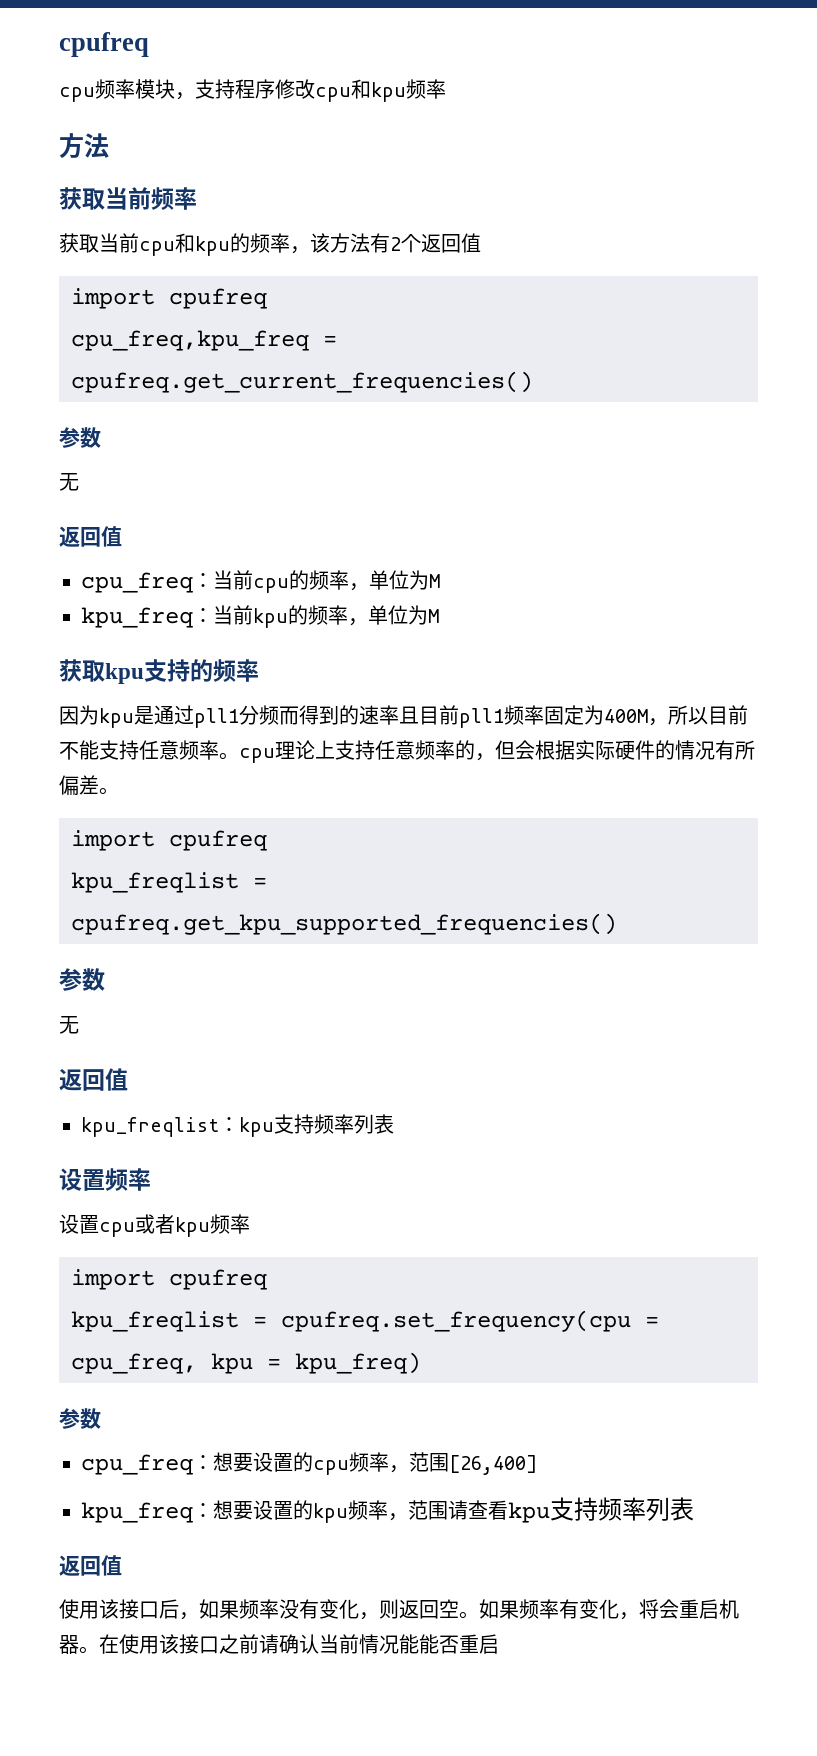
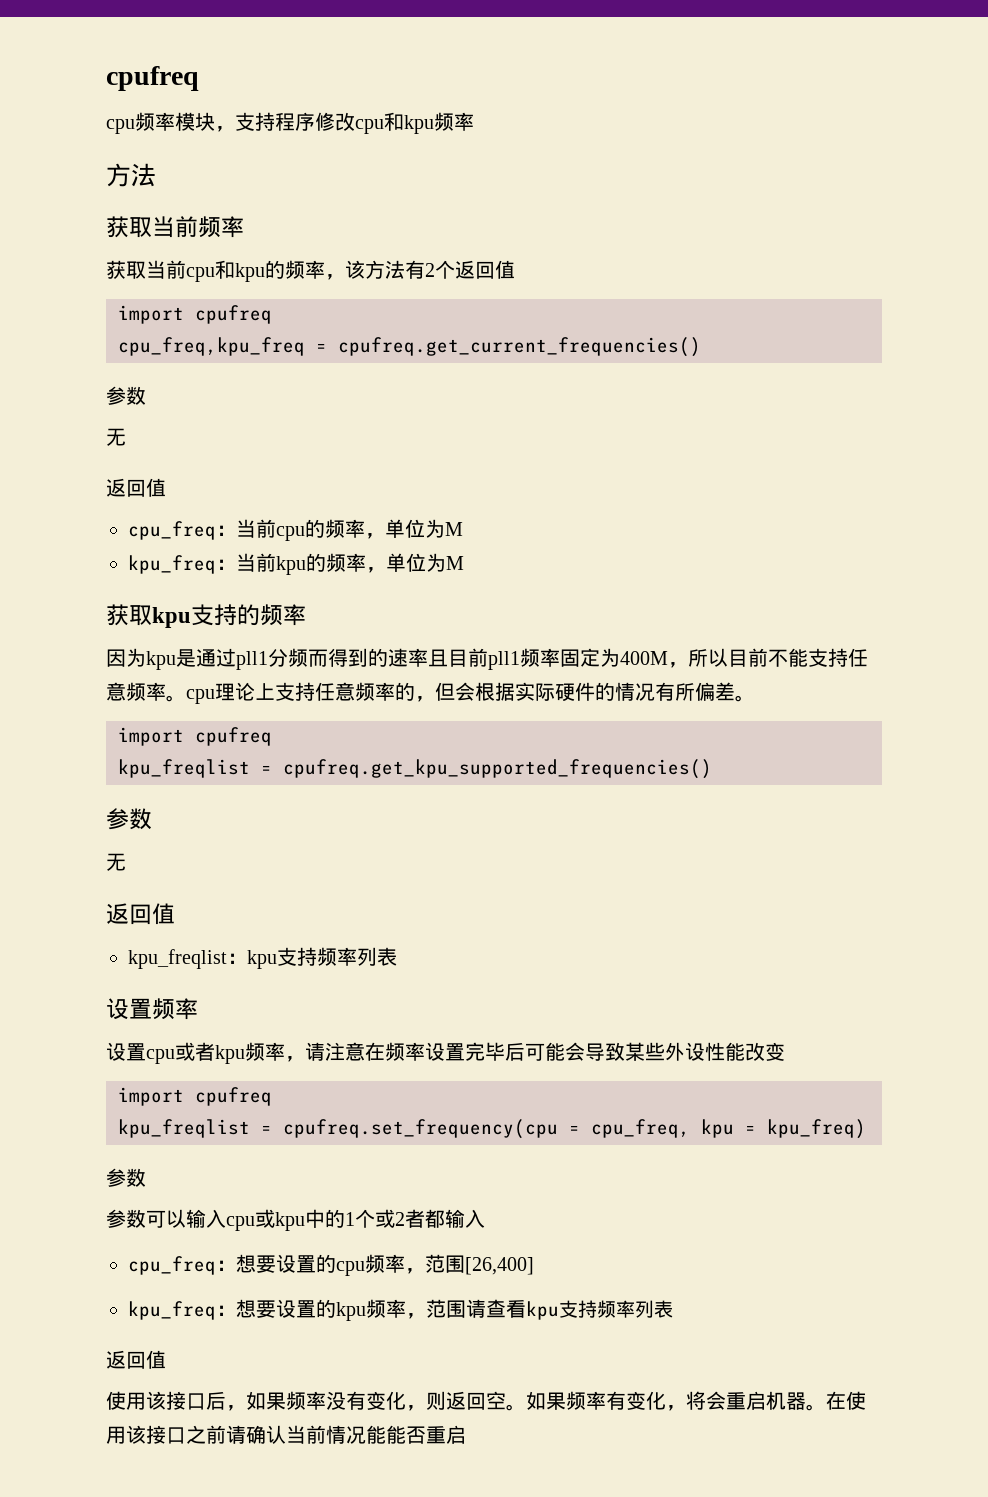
(250, 1224) none -> [285,1042,785,1062] ，请注意在频率设置完毕后可能会导致某些外设性能改变
(101, 1418) none -> [106,1209,485,1231] // 参数可以输入cpu或kpu中的1个或2者都输入

